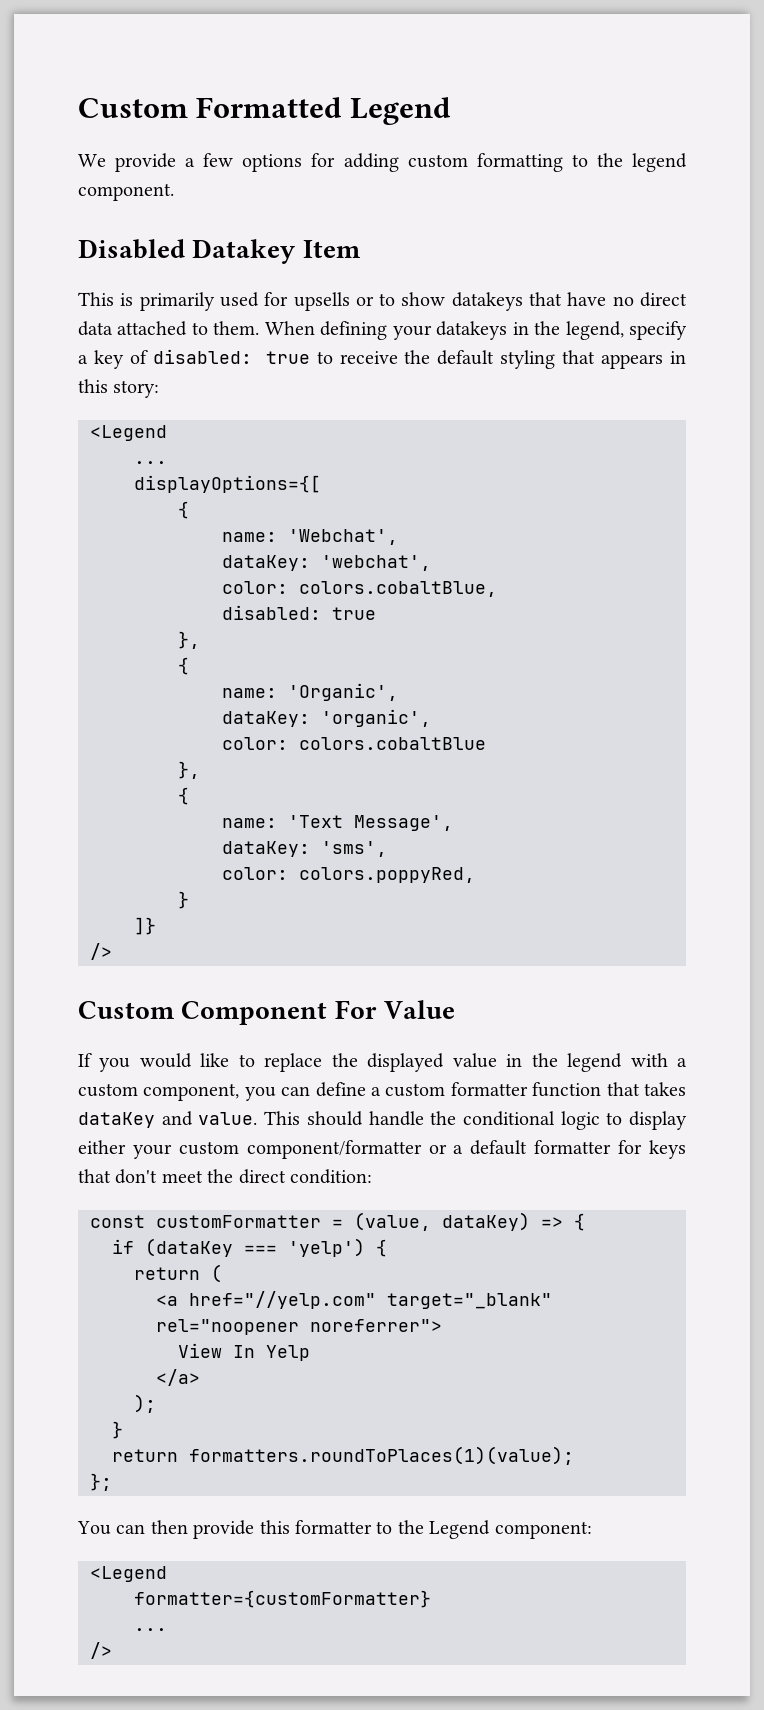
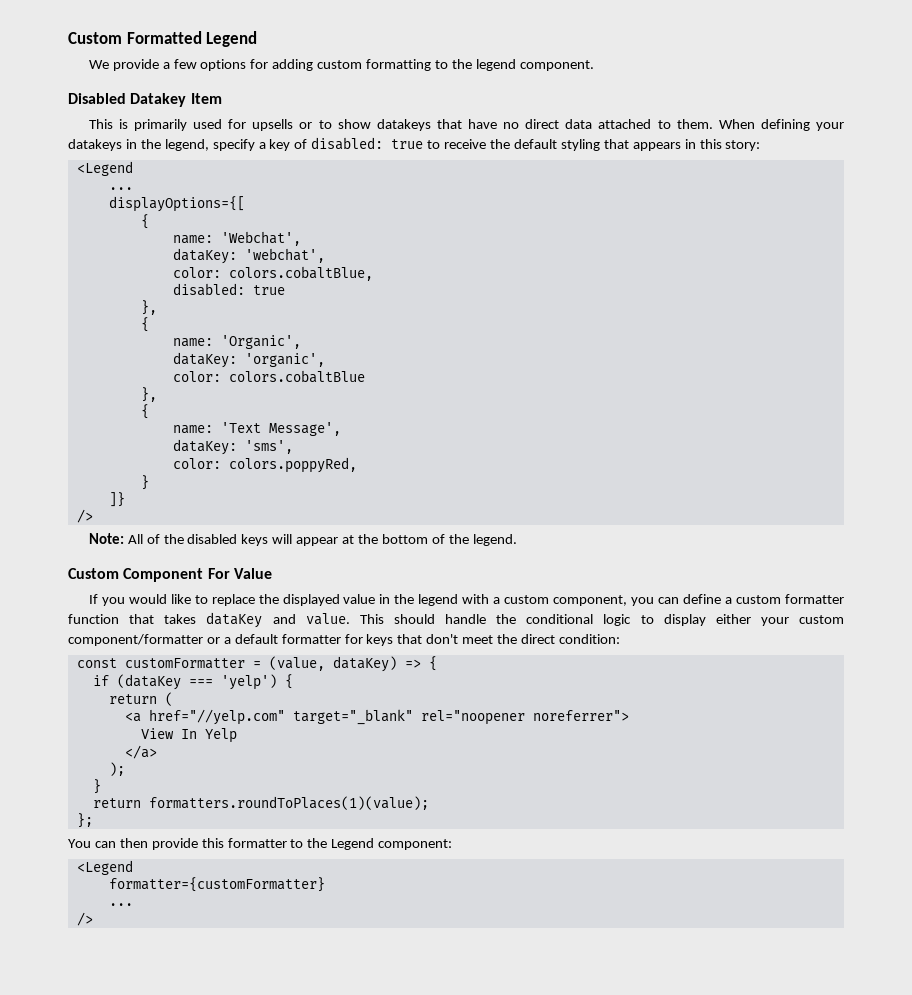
(112, 951) none -> [88,533,517,546] // Note: All of the disabled keys will appear at the bottom of the legend.

